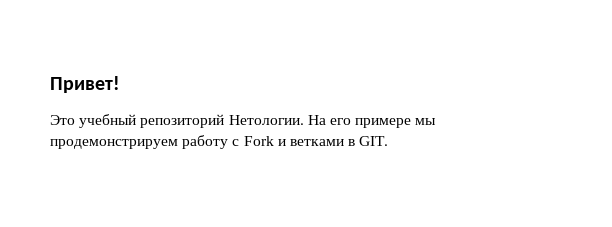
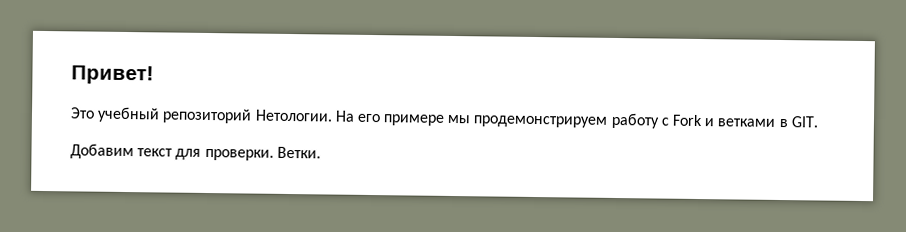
(389, 141) none -> [70,143,321,161] // Добавим текст для проверки. Ветки.

